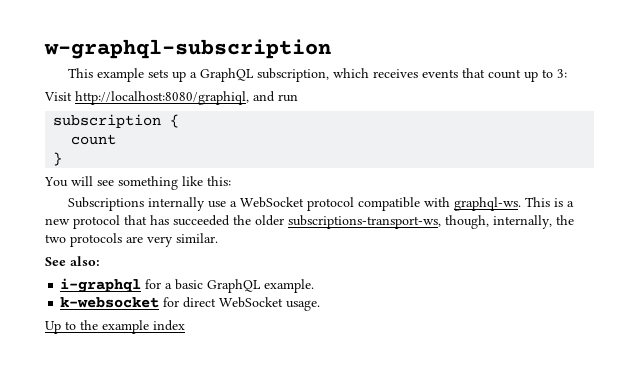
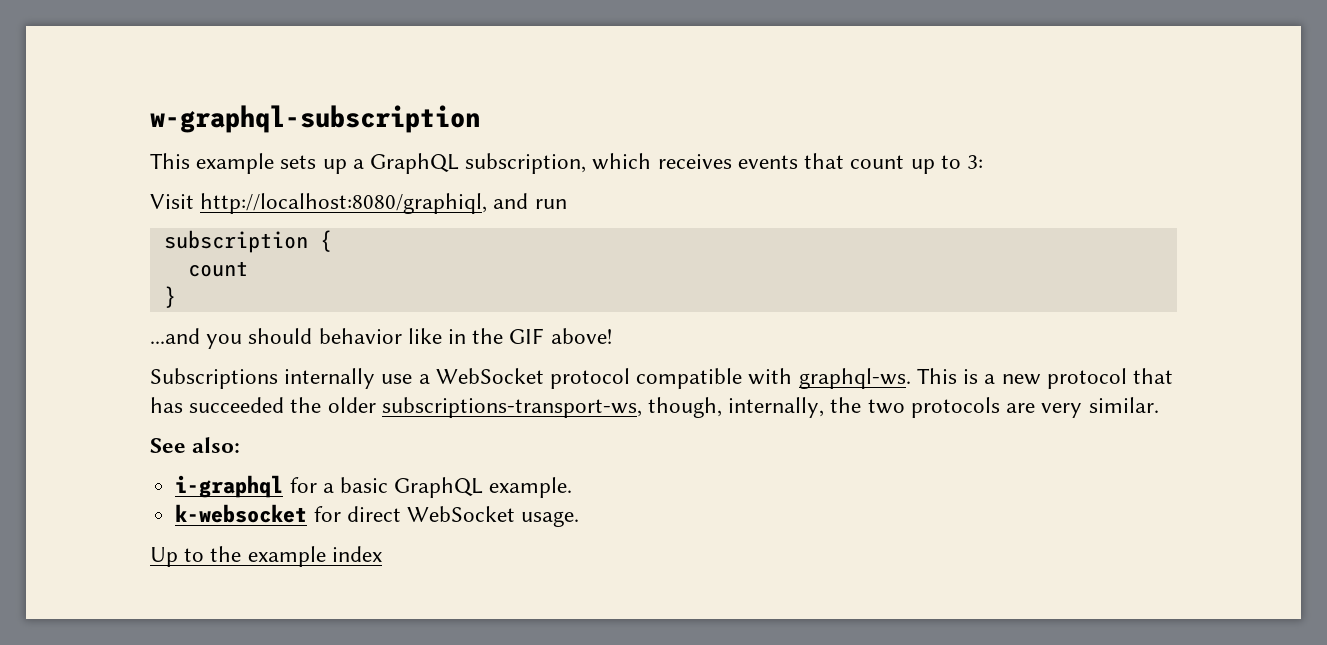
[44,176,231,190] You will see something like this: -> [150,328,612,349] ...and you should behavior like in the GIF above!

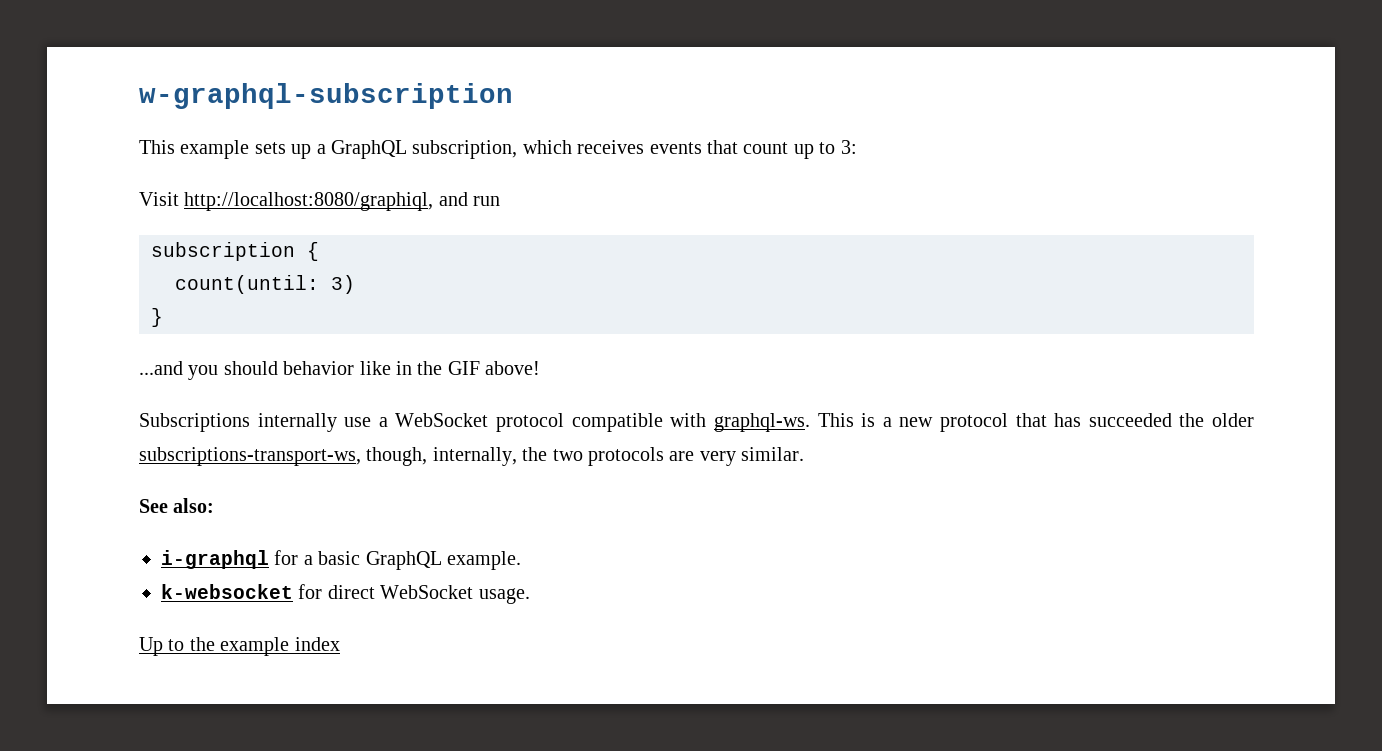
[187,261,248,277] count -> [175,275,355,294] count(until: 3)

